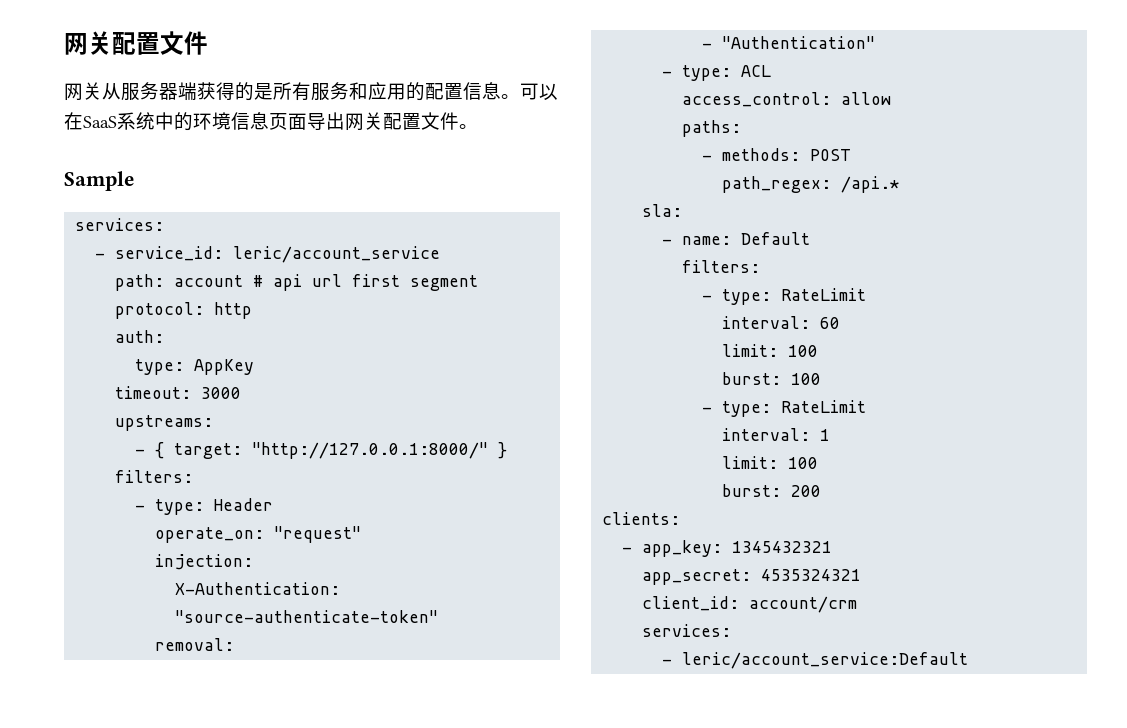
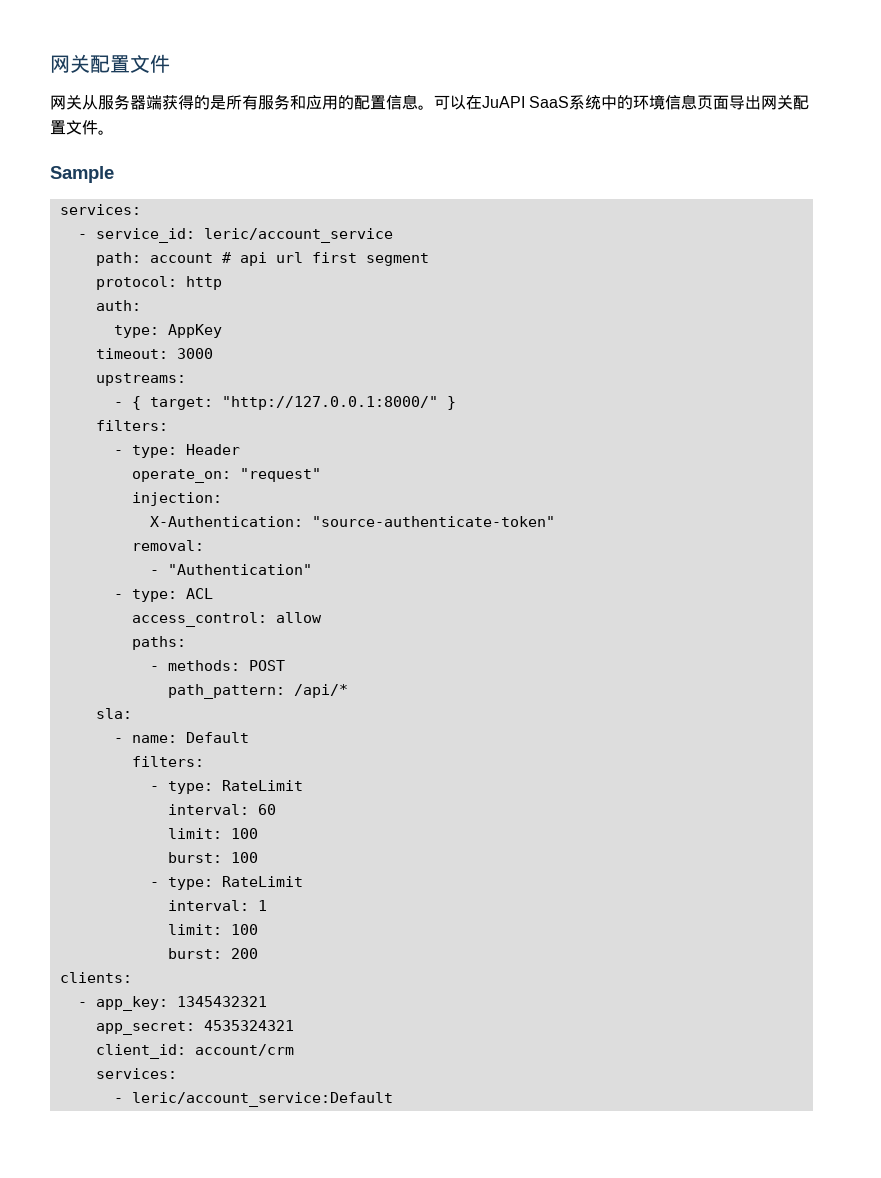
(83, 121) none -> [482,96,525,108] JuAPI
[722,176,900,193] path_regex: /api.* -> [167,684,348,699] path_pattern: /api/*

